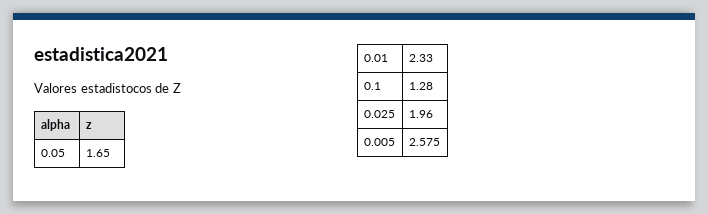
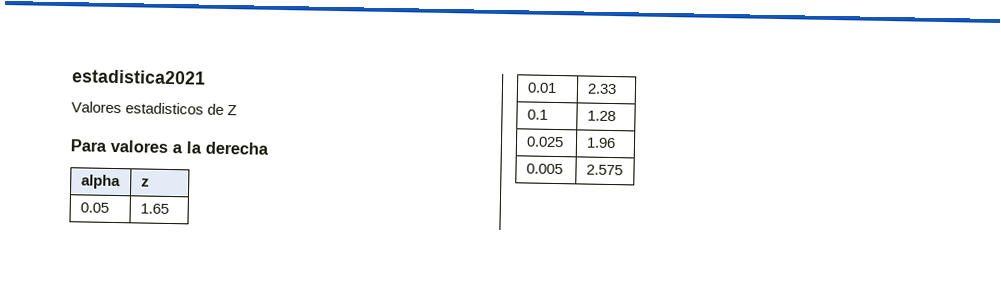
[80,83,152,93] estadistocos -> [125,102,205,115] estadisticos
(181, 88) none -> [70,139,269,155] // Para valores a la derecha

